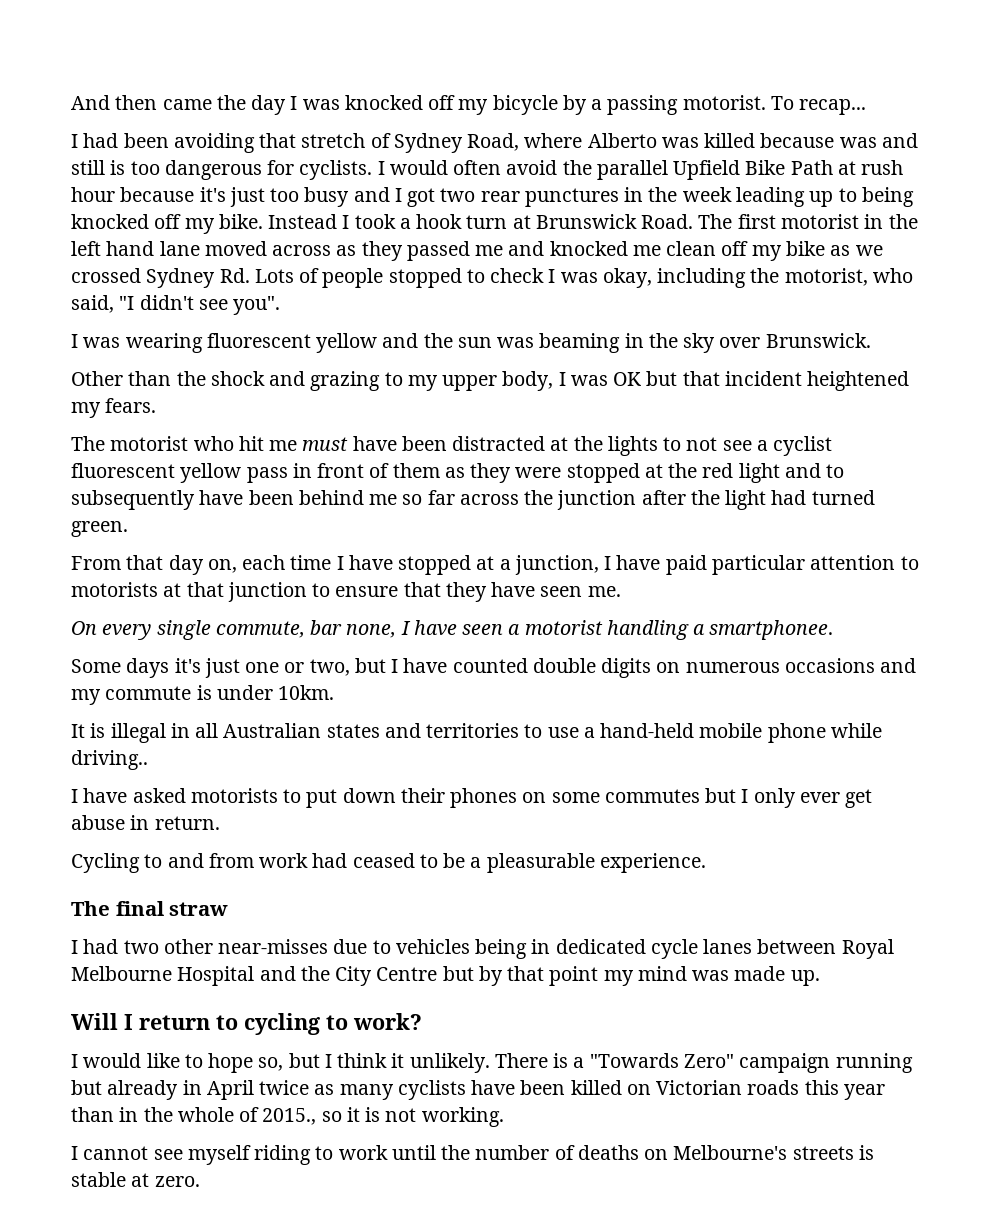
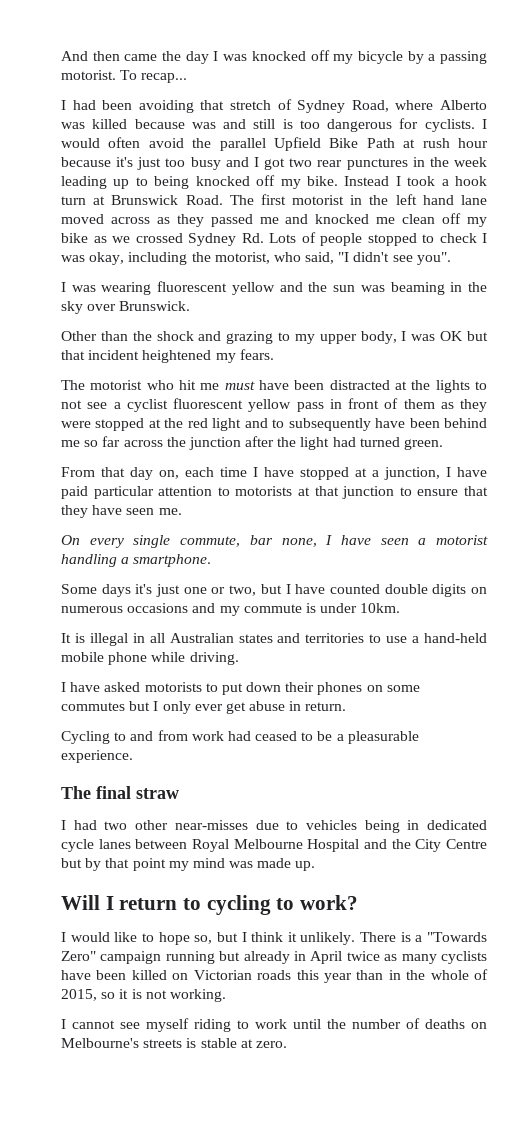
[709,620,834,640] smartphonee. -> [133,554,212,567] smartphone.
[71,750,148,770] driving.. -> [189,652,239,665] driving.
[262,1108,317,1125] 2015., -> [61,989,97,1001] 2015,

